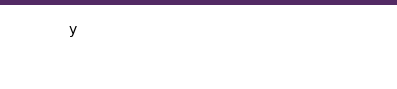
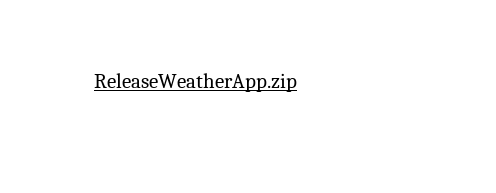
[69,26,77,37] у -> [94,73,297,92] ReleaseWeatherApp.zip

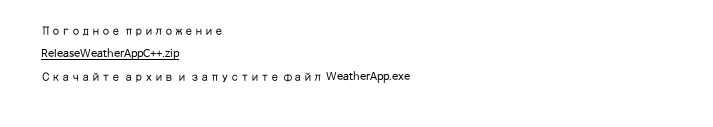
[94,73,297,92] ReleaseWeatherApp.zip -> [41,26,224,37] [41,48,180,60] [41,71,410,83] Погодное приложение // ReleaseWeatherAppC++.zip // Скачайте архив и запустите файл WeatherApp.exe

